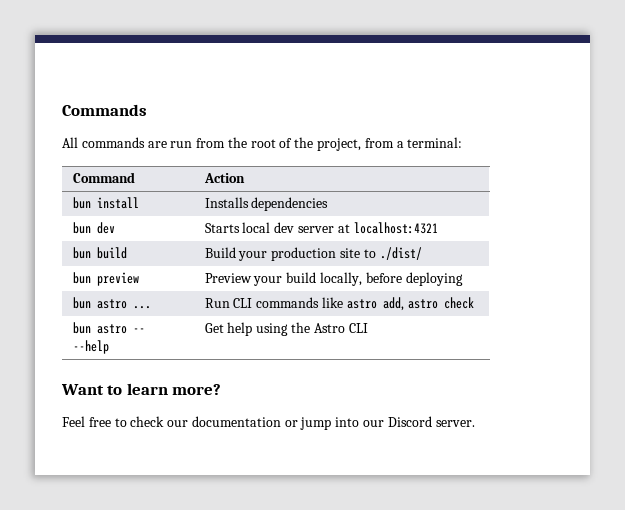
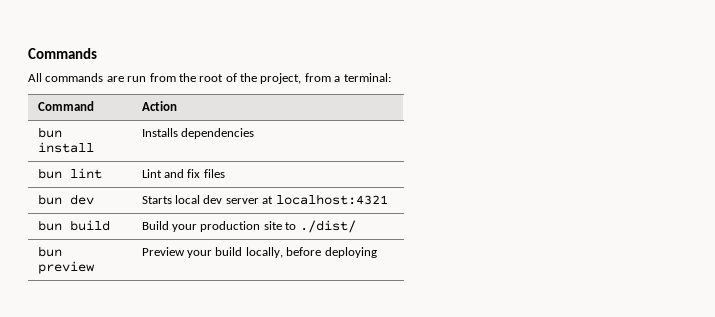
(329, 204) none -> [37,168,102,179] [141,169,225,178] // bun lint | Lint and fix files
[72,297,151,309] [204,297,474,311] [72,322,145,334] [72,340,109,354] [204,322,368,336] [61,383,222,395] [62,416,475,430] // bun astro ... | Run CLI commands like astro add, astro check // bun astro -- --help | Get help using the Astro CLI // Want to learn more? // Feel free to check our documentation or jump into our Discord server. -> (377, 252) none

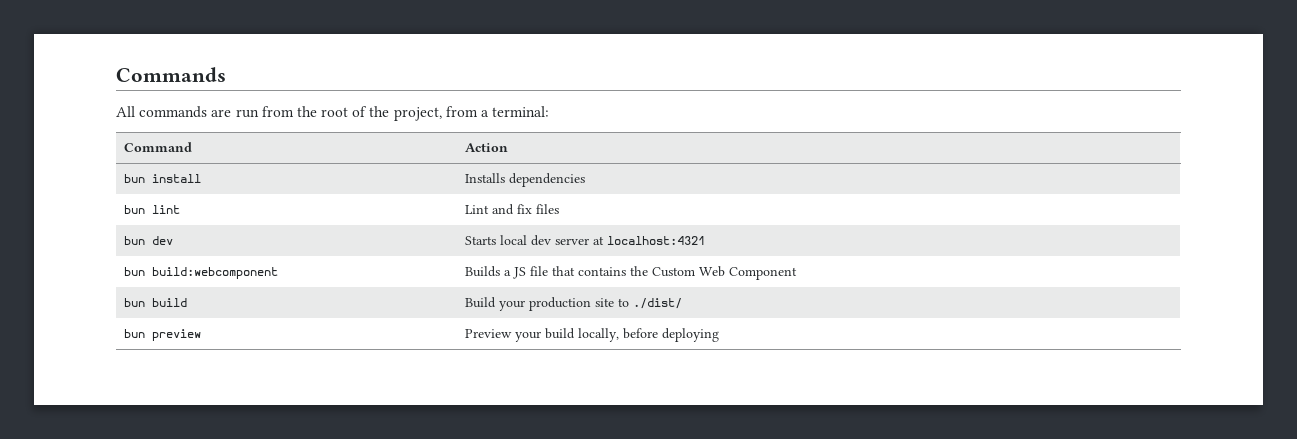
(388, 199) none -> [123,267,278,279] [464,266,797,280] // bun build:webcomponent | Builds a JS file that contains the Custom Web Component

